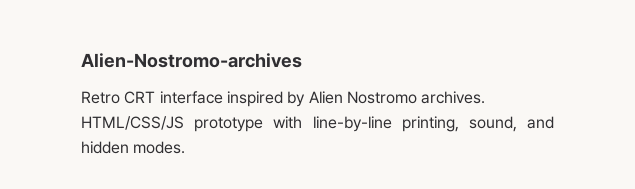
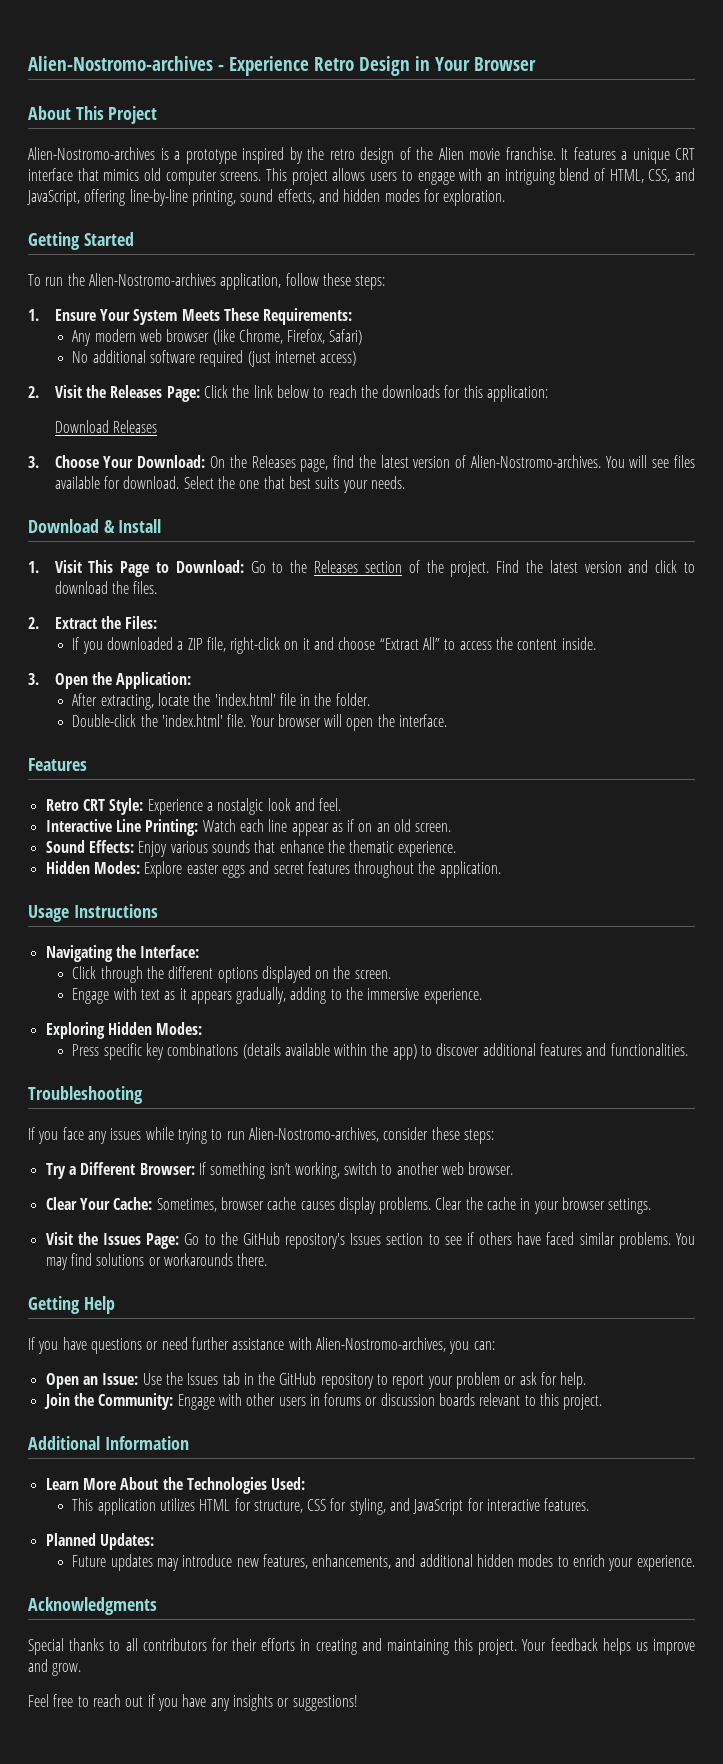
[81,53,302,68] [81,91,486,107] [81,116,555,132] [81,141,186,154] Alien-Nostromo-archives // Retro CRT interface inspired by Alien Nostromo archives. HTML/CSS/JS prototype with line-by-line printing, sound, and hidden modes. -> [28,56,536,76] [28,106,158,124] [28,147,695,164] [28,168,696,185] [27,189,506,206] [28,232,134,250] [28,273,386,290] [28,308,353,325] [72,329,363,346] [72,350,357,367] [28,385,549,402] [54,420,157,433] [28,455,696,472] [54,476,405,493] [28,519,162,533] [28,560,695,577] [54,581,158,594] [28,616,158,629] [72,637,596,654] [28,672,192,689] [72,693,370,710] [72,714,448,731] [28,758,87,771] [45,798,342,815] [45,819,452,836] [45,840,457,857] [45,861,501,878] [28,904,158,922] [45,945,200,962] [72,966,391,983] [72,987,482,1004] [45,1022,203,1039] [72,1043,688,1060] [28,1086,143,1104] [28,1127,494,1144] [45,1162,514,1179] [45,1197,652,1214] [45,1232,696,1249] [45,1253,268,1270] [28,1296,115,1314] [28,1337,495,1354] [45,1372,587,1389] [43,1393,603,1410] [28,1436,189,1450] [45,1477,306,1494] [72,1498,590,1515] [45,1533,154,1550] [72,1554,695,1571] [28,1597,157,1615] [28,1638,695,1655] [28,1659,82,1676] [28,1694,358,1711] Alien-Nostromo-archives - Experience Retro Design in Your Browser // About This Project // Alien-Nostromo-archives is a prototype inspired by the retro design of the Alien movie franchise. It features a unique CRT interface that mimics old computer screens. This project allows users to engage with an intriguing blend of HTML, CSS, and JavaScript, offering line-by-line printing, sound effects, and hidden modes for exploration. // Getting Started // To run the Alien-Nostromo-archives application, follow these steps: // 1. Ensure Your System Meets These Requirements: // Any modern web browser (like Chrome, Firefox, Safari) // No additional software required (just internet access) // 2. Visit the Releases Page: Click the link below to reach the downloads for this application: // Download Releases // 3. Choose Your Download: On the Releases page, find the latest version of Alien-Nostromo-archives. You will see files available for download. Select the one that best suits your needs. // Download & Install // 1. Visit This Page to Download: Go to the Releases section of the project. Find the latest version and click to download the files. // 2. Extract the Files: // If you downloaded a ZIP file, right-click on it and choose “Extract All” to access the content inside. // 3. Open the Application: // After extracting, locate the 'index.html' file in the folder. // Double-click the 'index.html' file. Your browser will open the interface. // Features // Retro CRT Style: Experience a nostalgic look and feel. // Interactive Line Printing: Watch each line appear as if on an old screen. // Sound Effects: Enjoy various sounds that enhance the thematic experience. // Hidden Modes: Explore easter eggs and secret features throughout the application. // Usage Instructions // Navigating the Interface: // Click through the different options displayed on the screen. // Engage with text as it appears gradually, adding to the immersive experience. // Exploring Hidden Modes: // Press specific key combinations (details available within the app) to discover additional features and functionalities. // Troubleshooting // If you face any issues while trying to run Alien-Nostromo-archives, consider these steps: // Try a Different Browser: If something isn’t working, switch to another web browser. // Clear Your Cache: Sometimes, browser cache causes display problems. Clear the cache in your browser settings. // Visit the Issues Page: Go to the GitHub repository's Issues section to see if others have faced similar problems. You may find solutions or workarounds there. // Getting Help // If you have questions or need further assistance with Alien-Nostromo-archives, you can: // Open an Issue: Use the Issues tab in the GitHub repository to report your problem or ask for help. // Join the Community: Engage with other users in forums or discussion boards relevant to this project. // Additional Information // Learn More About the Technologies Used: // This application utilizes HTML for structure, CSS for styling, and JavaScript for interactive features. // Planned Updates: // Future updates may introduce new features, enhancements, and additional hidden modes to enrich your experience. // Acknowledgments // Special thanks to all contributors for their efforts in creating and maintaining this project. Your feedback helps us improve and grow. // Feel free to reach out if you have any insights or suggestions!

